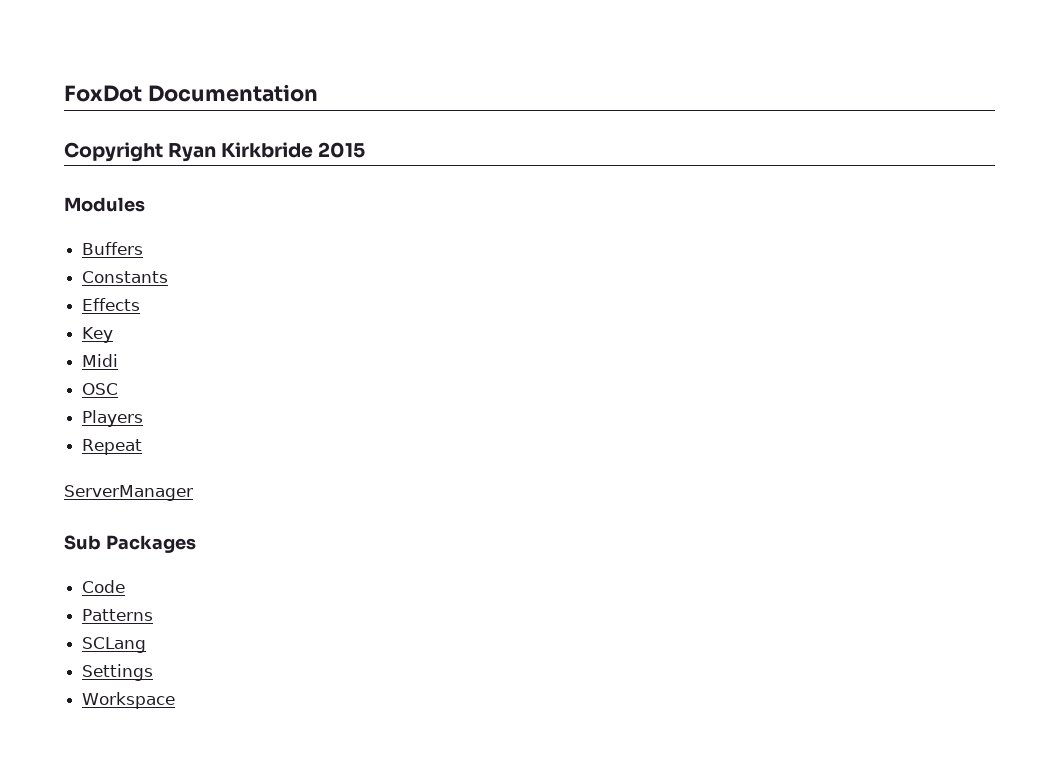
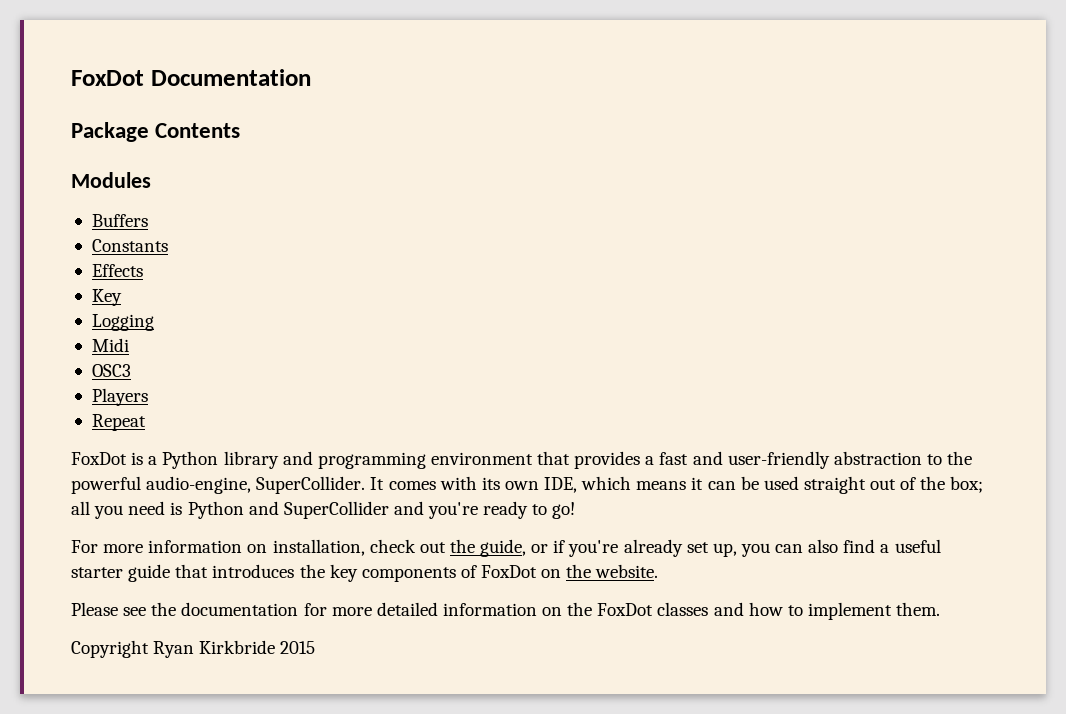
[64,142,366,162] Copyright Ryan Kirkbride 2015 -> [71,122,241,142] Package Contents
(114, 335) none -> [91,314,154,331] // Logging
[82,383,119,395] OSC -> [91,364,131,377] OSC3
[64,485,193,501] [64,535,196,553] [82,580,126,593] [82,609,154,621] [82,637,147,653] [82,664,154,681] [82,692,176,709] ServerManager // Sub Packages // Code // Patterns // SCLang // Settings // Workspace -> [71,451,973,469] [71,476,984,494] [71,501,576,519] [71,539,941,557] [71,564,659,582] [71,602,941,620] [71,640,316,658] FoxDot is a Python library and programming environment that provides a fast and user-friendly abstraction to the powerful audio-engine, SuperCollider. It comes with its own IDE, which means it can be used straight out of the box; all you need is Python and SuperCollider and you're ready to go! // For more information on installation, check out the guide, or if you're already set up, you can also find a useful starter guide that introduces the key components of FoxDot on the website. // Please see the documentation for more detailed information on the FoxDot classes and how to implement them. // Copyright Ryan Kirkbride 2015

